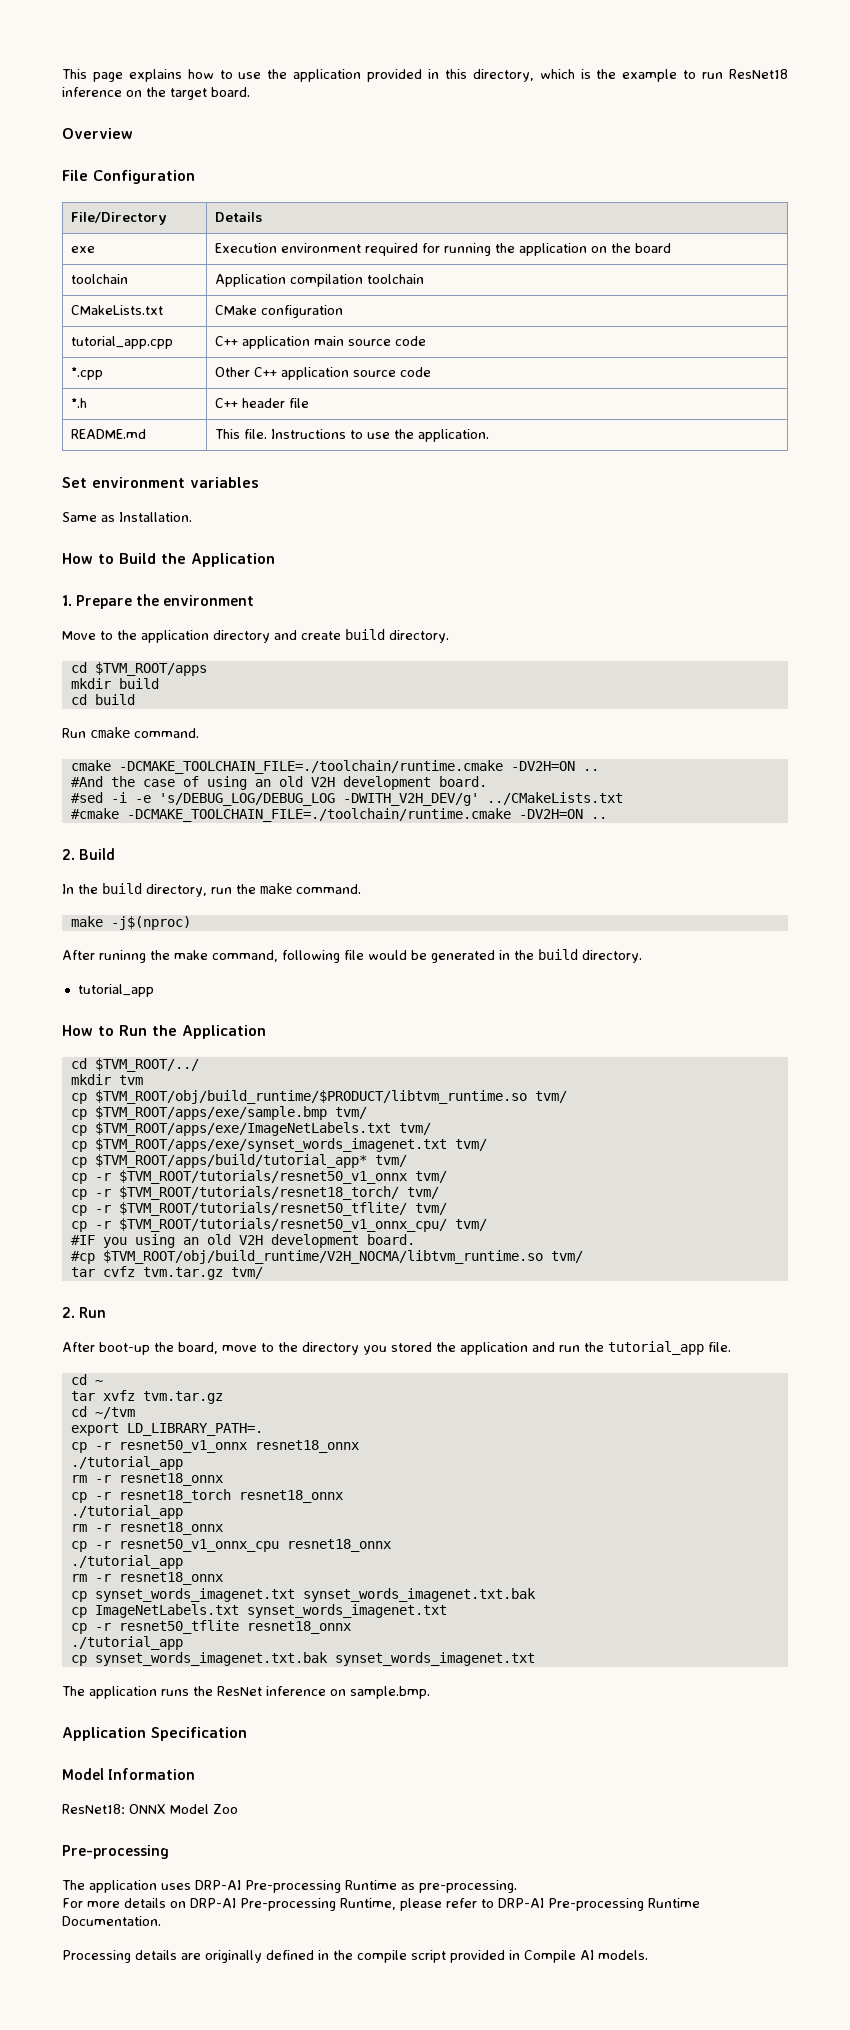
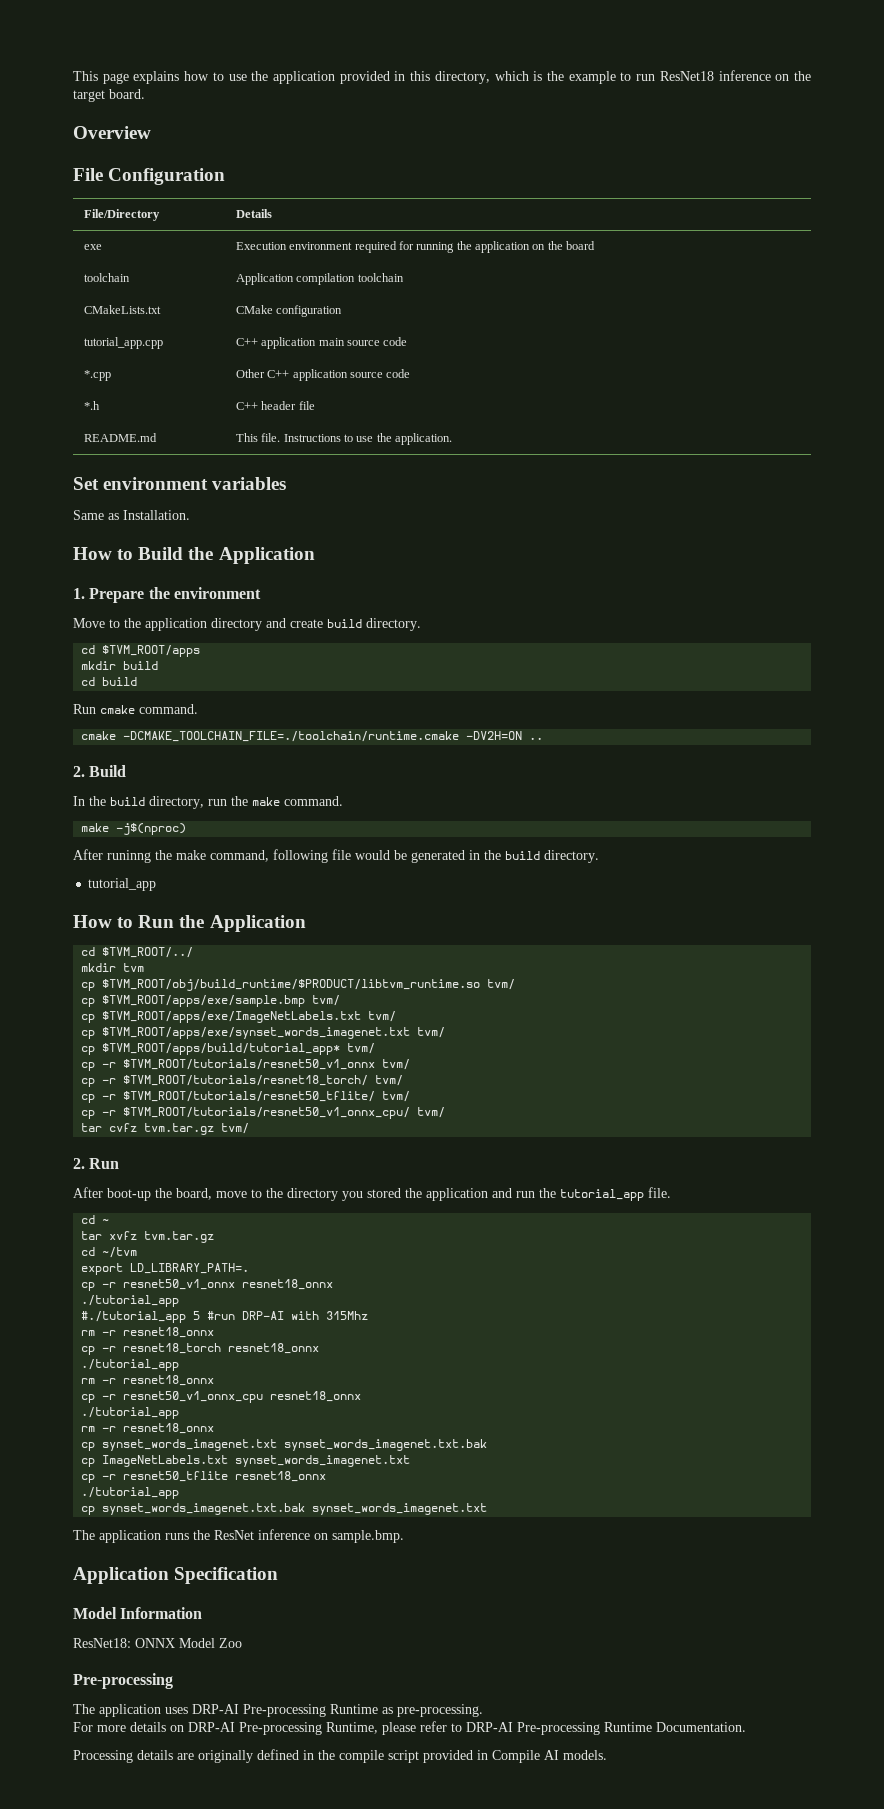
[70,776,487,790] [70,792,623,806] [70,808,607,822] // #And the case of using an old V2H development board. // #sed -i -e 's/DEBUG_LOG/DEBUG_LOG -DWITH_V2H_DEV/g' ../CMakeLists.txt // #cmake -DCMAKE_TOOLCHAIN_FILE=./toolchain/runtime.cmake -DV2H=ON .. -> (544, 738) none
[70,1234,415,1248] [70,1250,583,1264] // #IF you using an old V2H development board. // #cp $TVM_ROOT/obj/build_runtime/V2H_NOCMA/libtvm_runtime.so tvm/ -> (446, 1112) none
(183, 1463) none -> [81,1311,369,1323] // #./tutorial_app 5 #run DRP-AI with 315Mhz

